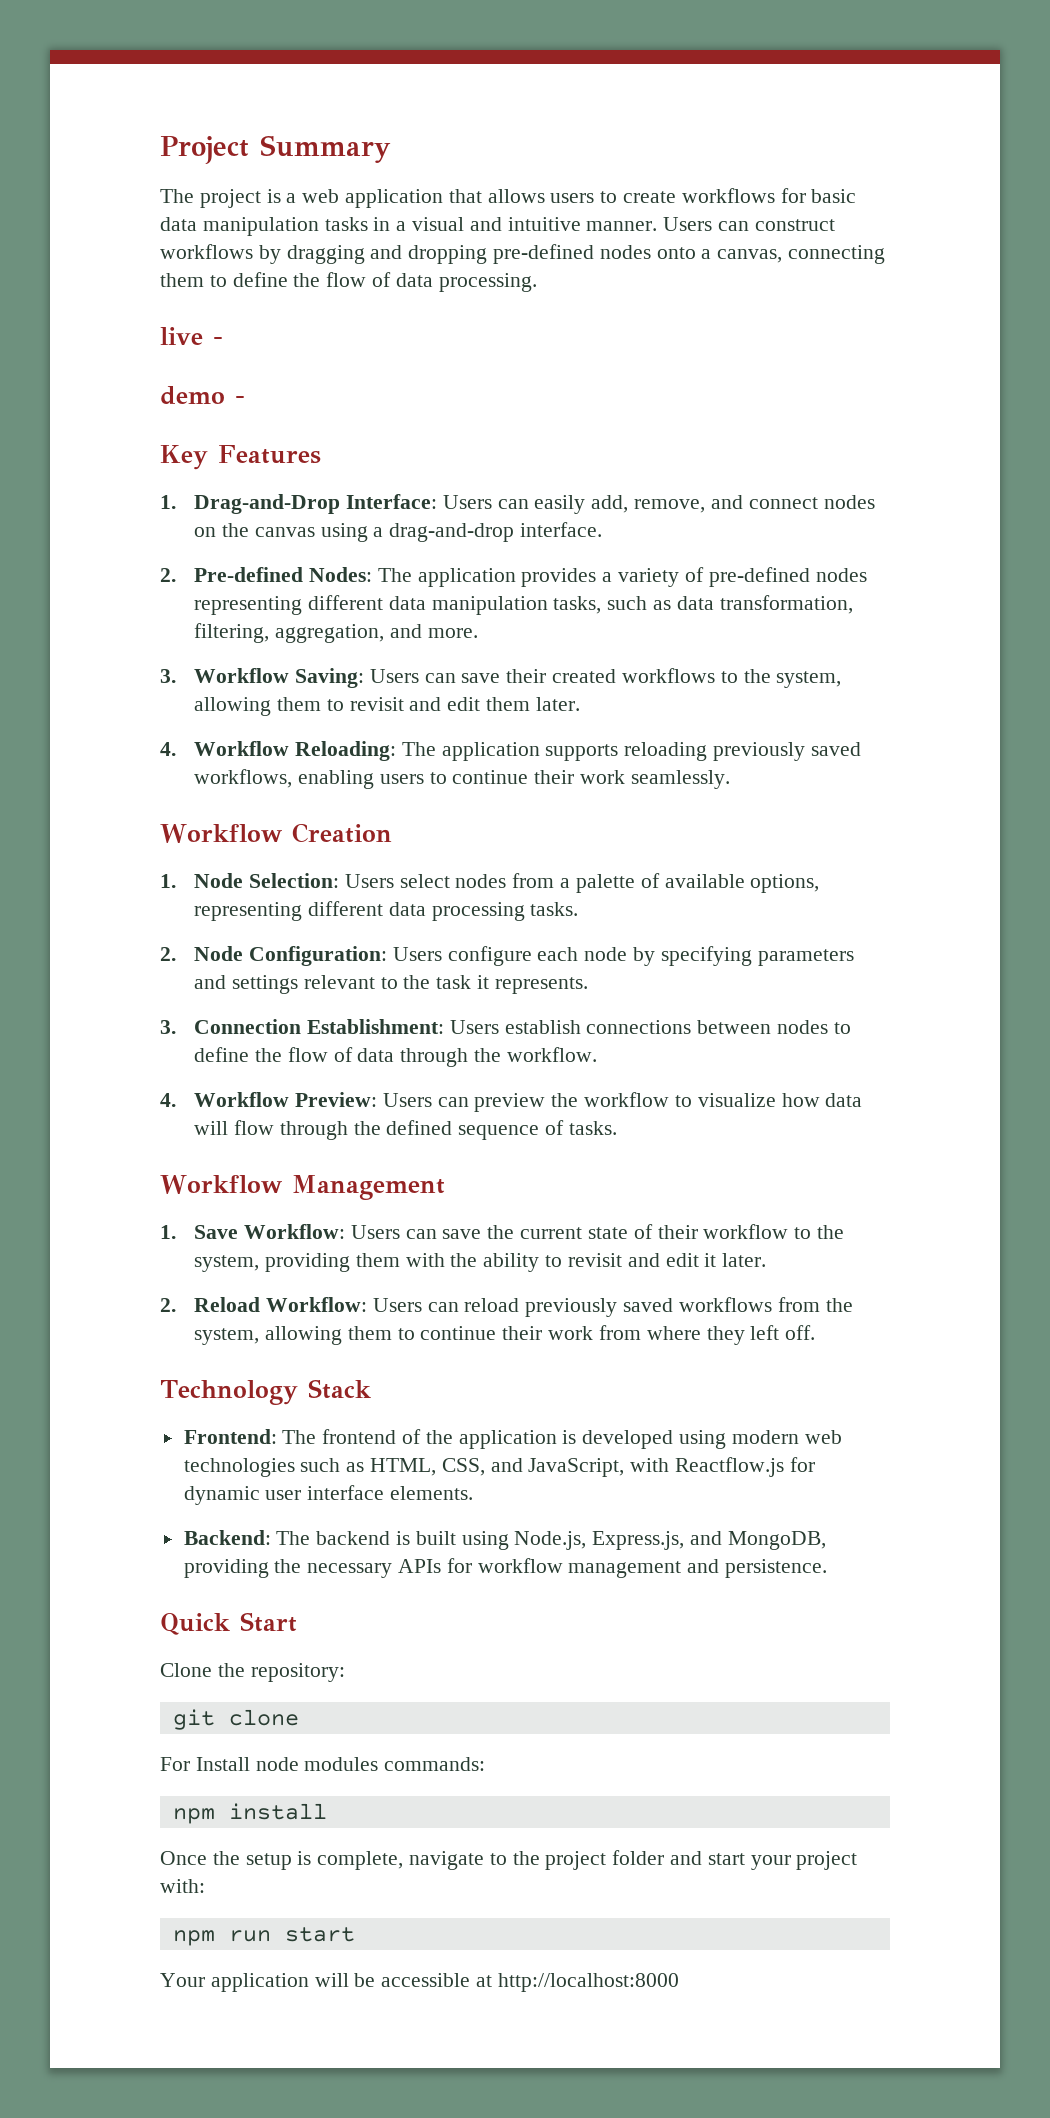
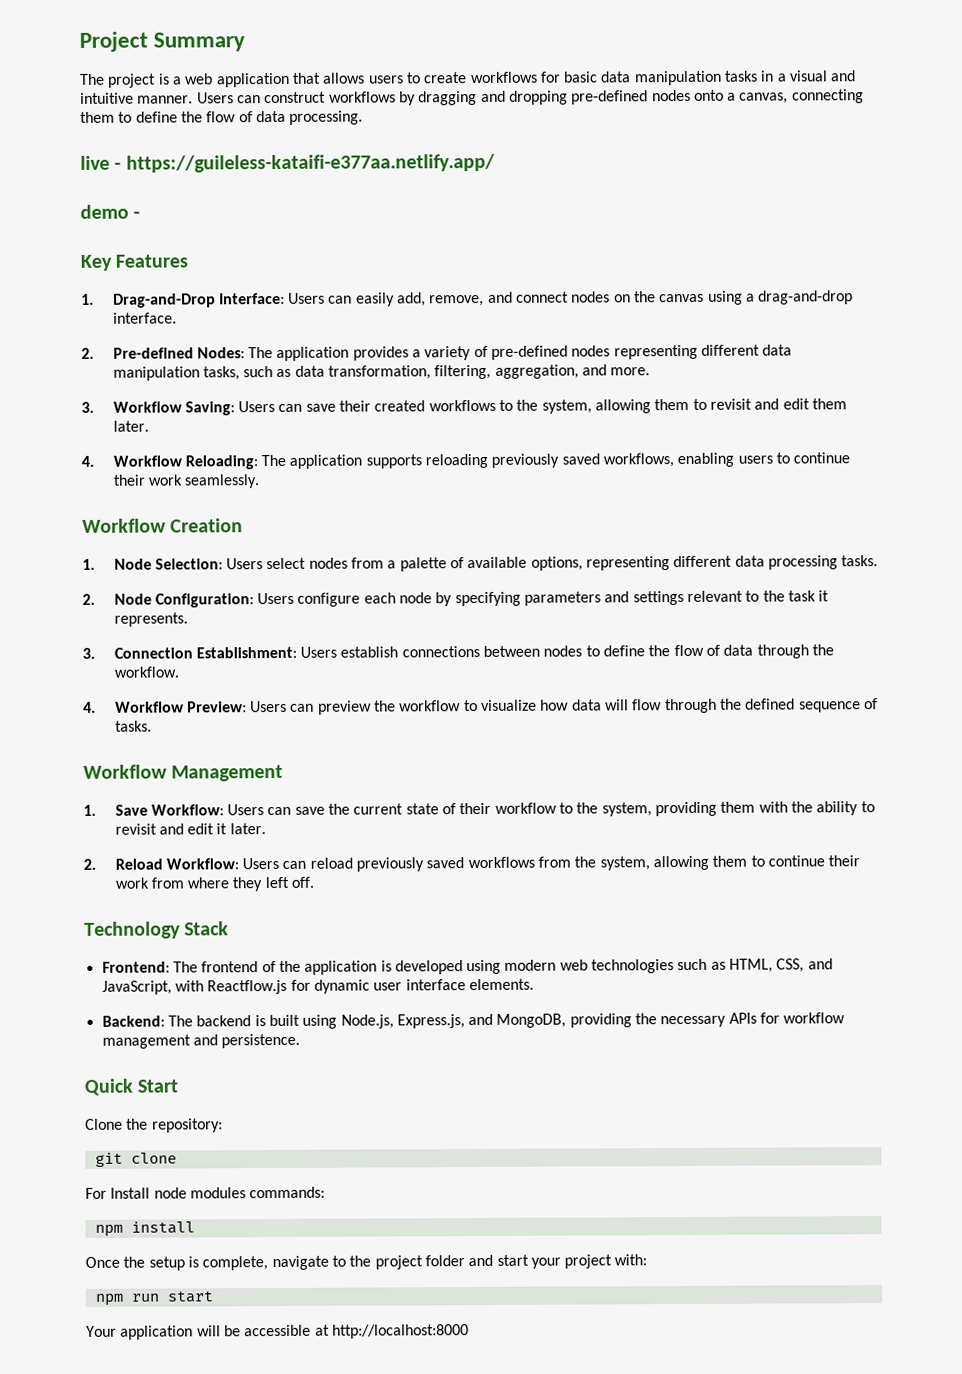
(223, 341) none -> [125,153,495,173] https://guileless-kataifi-e377aa.netlify.app/

